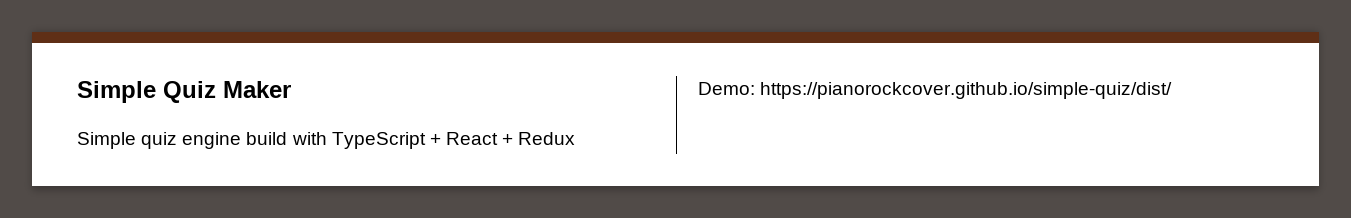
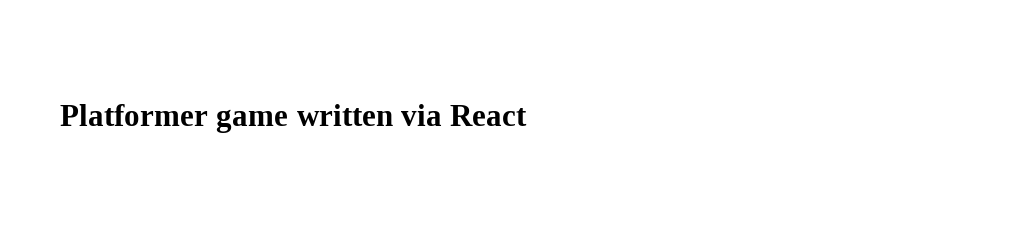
[77,81,291,103] [77,132,576,149] [698,82,1173,99] Simple Quiz Maker // Simple quiz engine build with TypeScript + React + Redux // Demo: https://pianorockcover.github.io/simple-quiz/dist/ -> [60,104,528,133] Platformer game written via React

